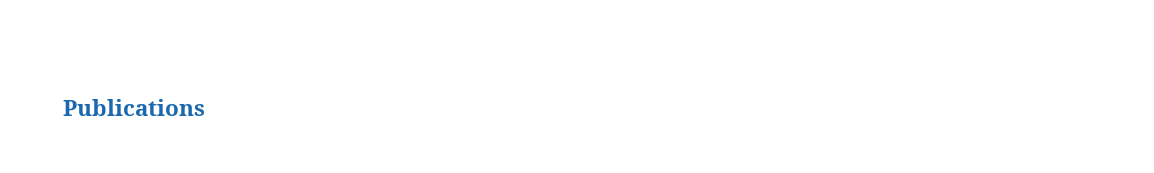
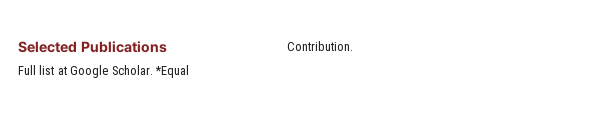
(63, 107) none -> [18,41,77,53] Selected
(205, 107) none -> [18,65,189,78] [287,41,353,51] // Full list at Google Scholar. *Equal Contribution.

